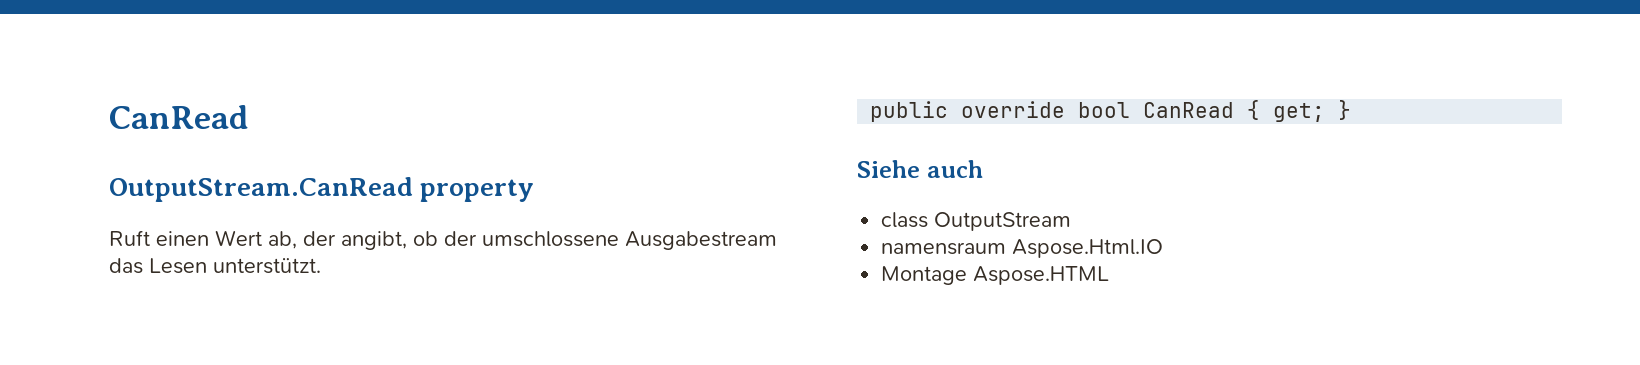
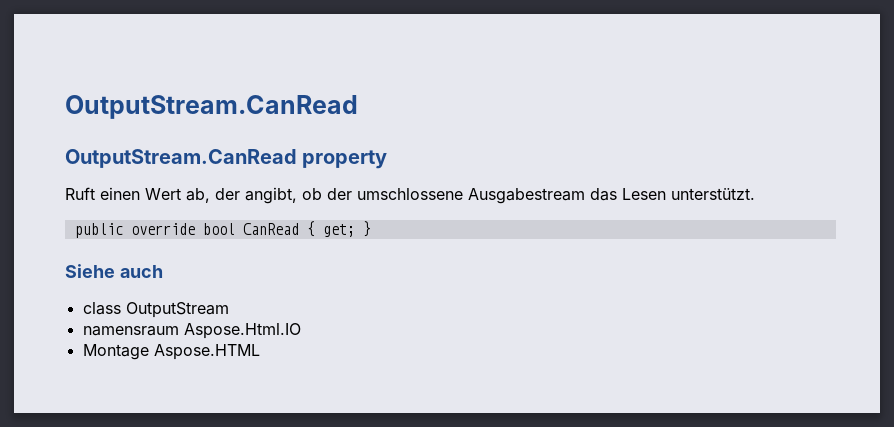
[109,105,249,129] CanRead -> [65,95,358,119] OutputStream.CanRead

